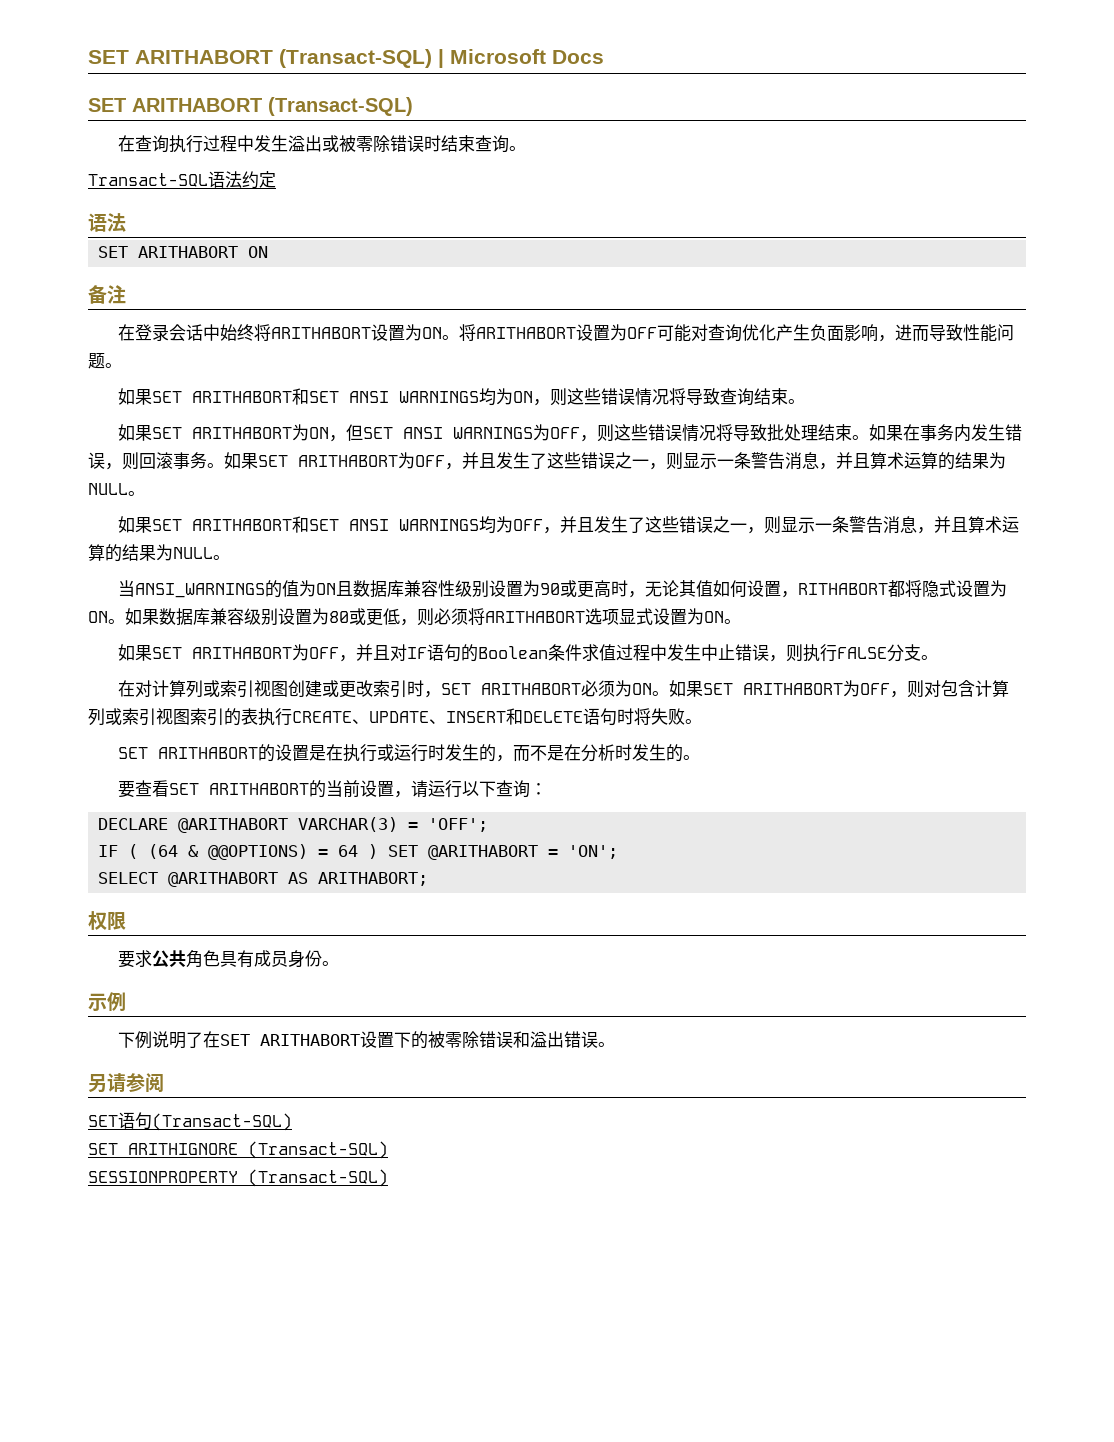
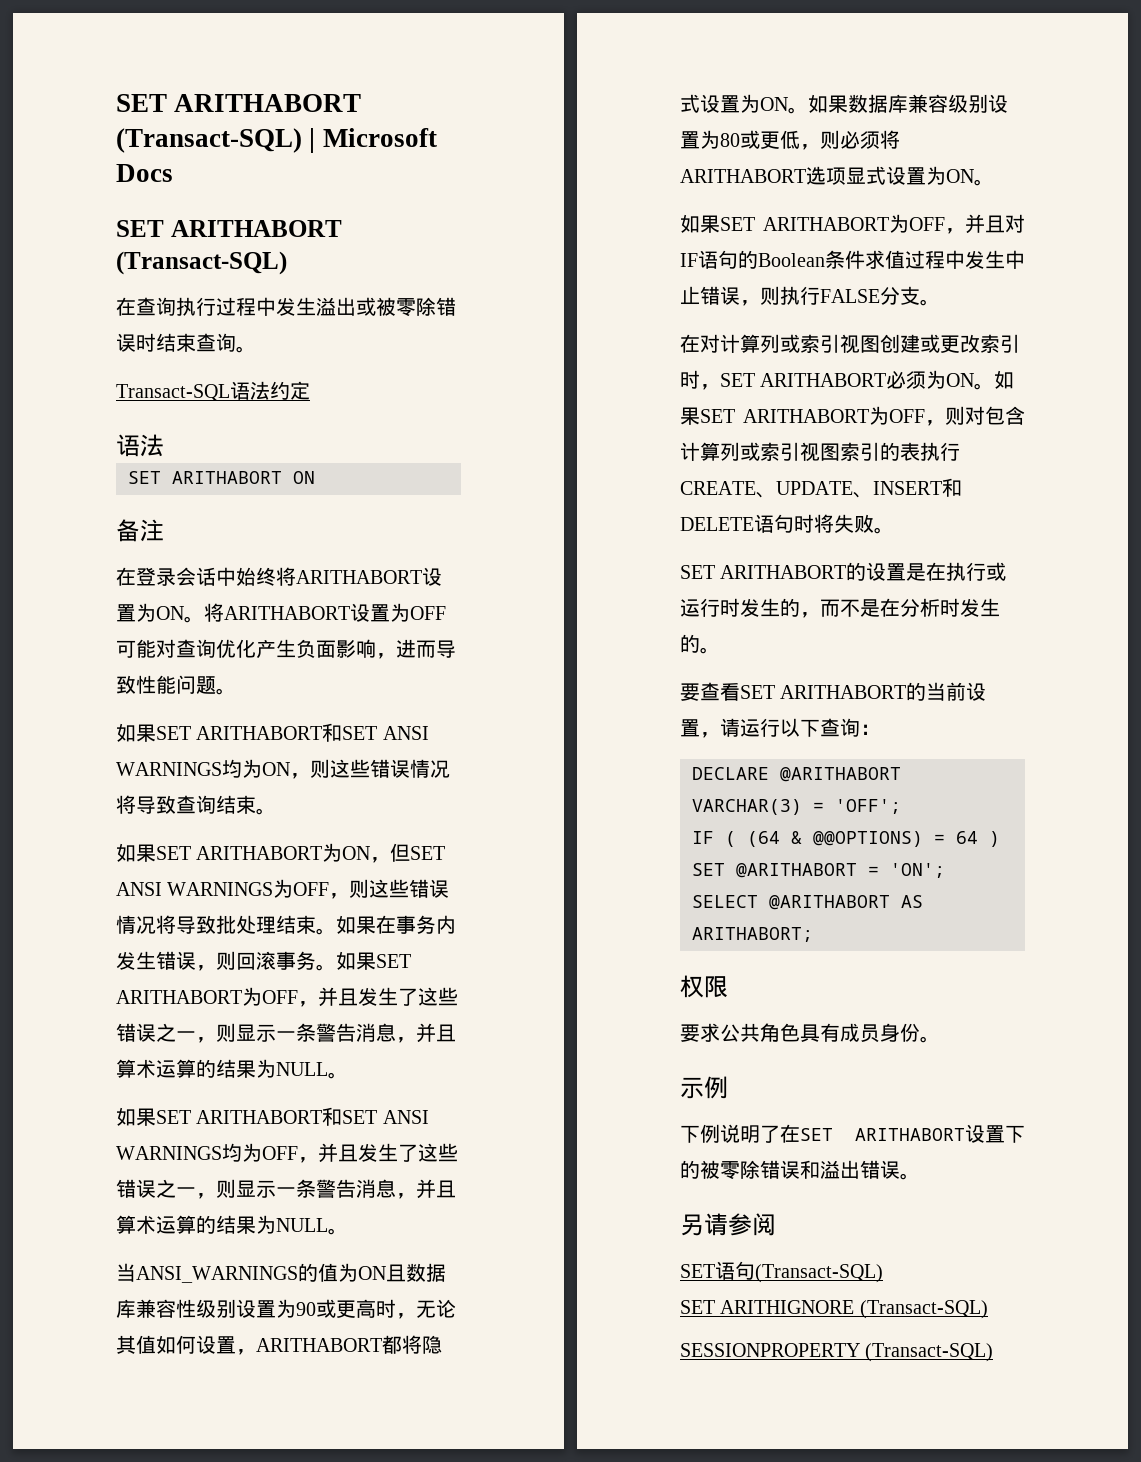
[798,583,889,595] RITHABORT -> [256,1338,382,1352] ARITHABORT

